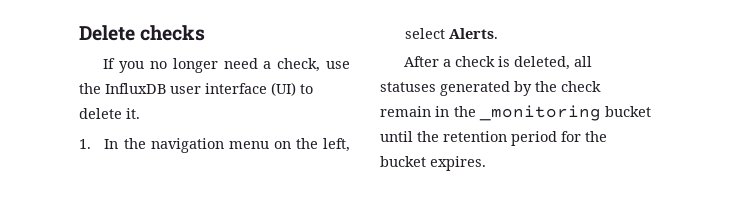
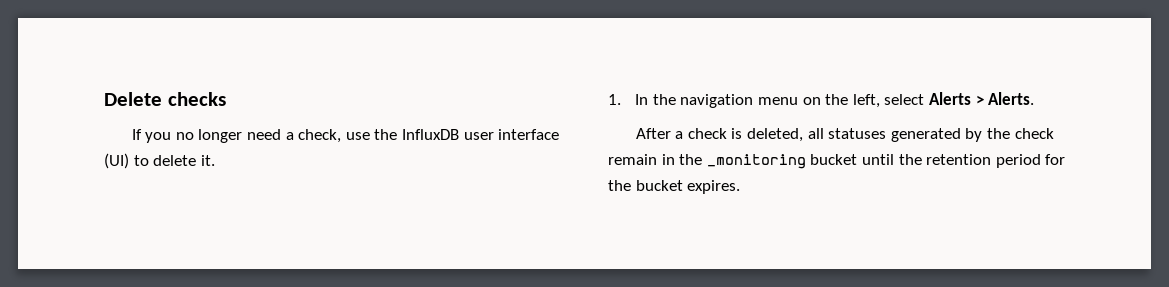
(446, 33) none -> [928,92,984,105] Alerts >

